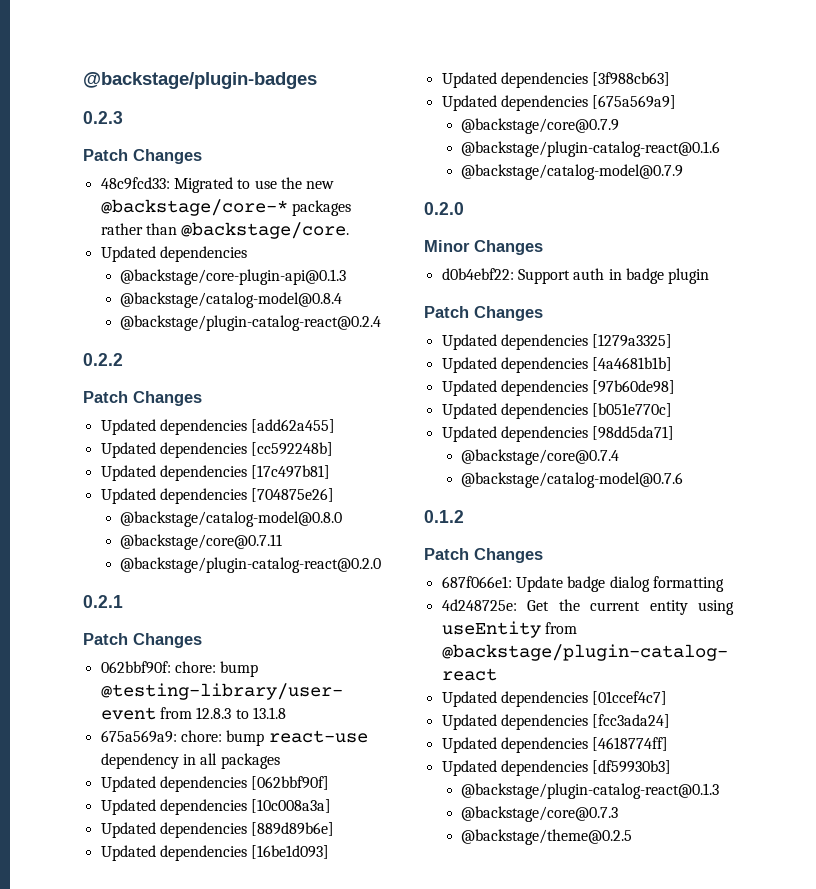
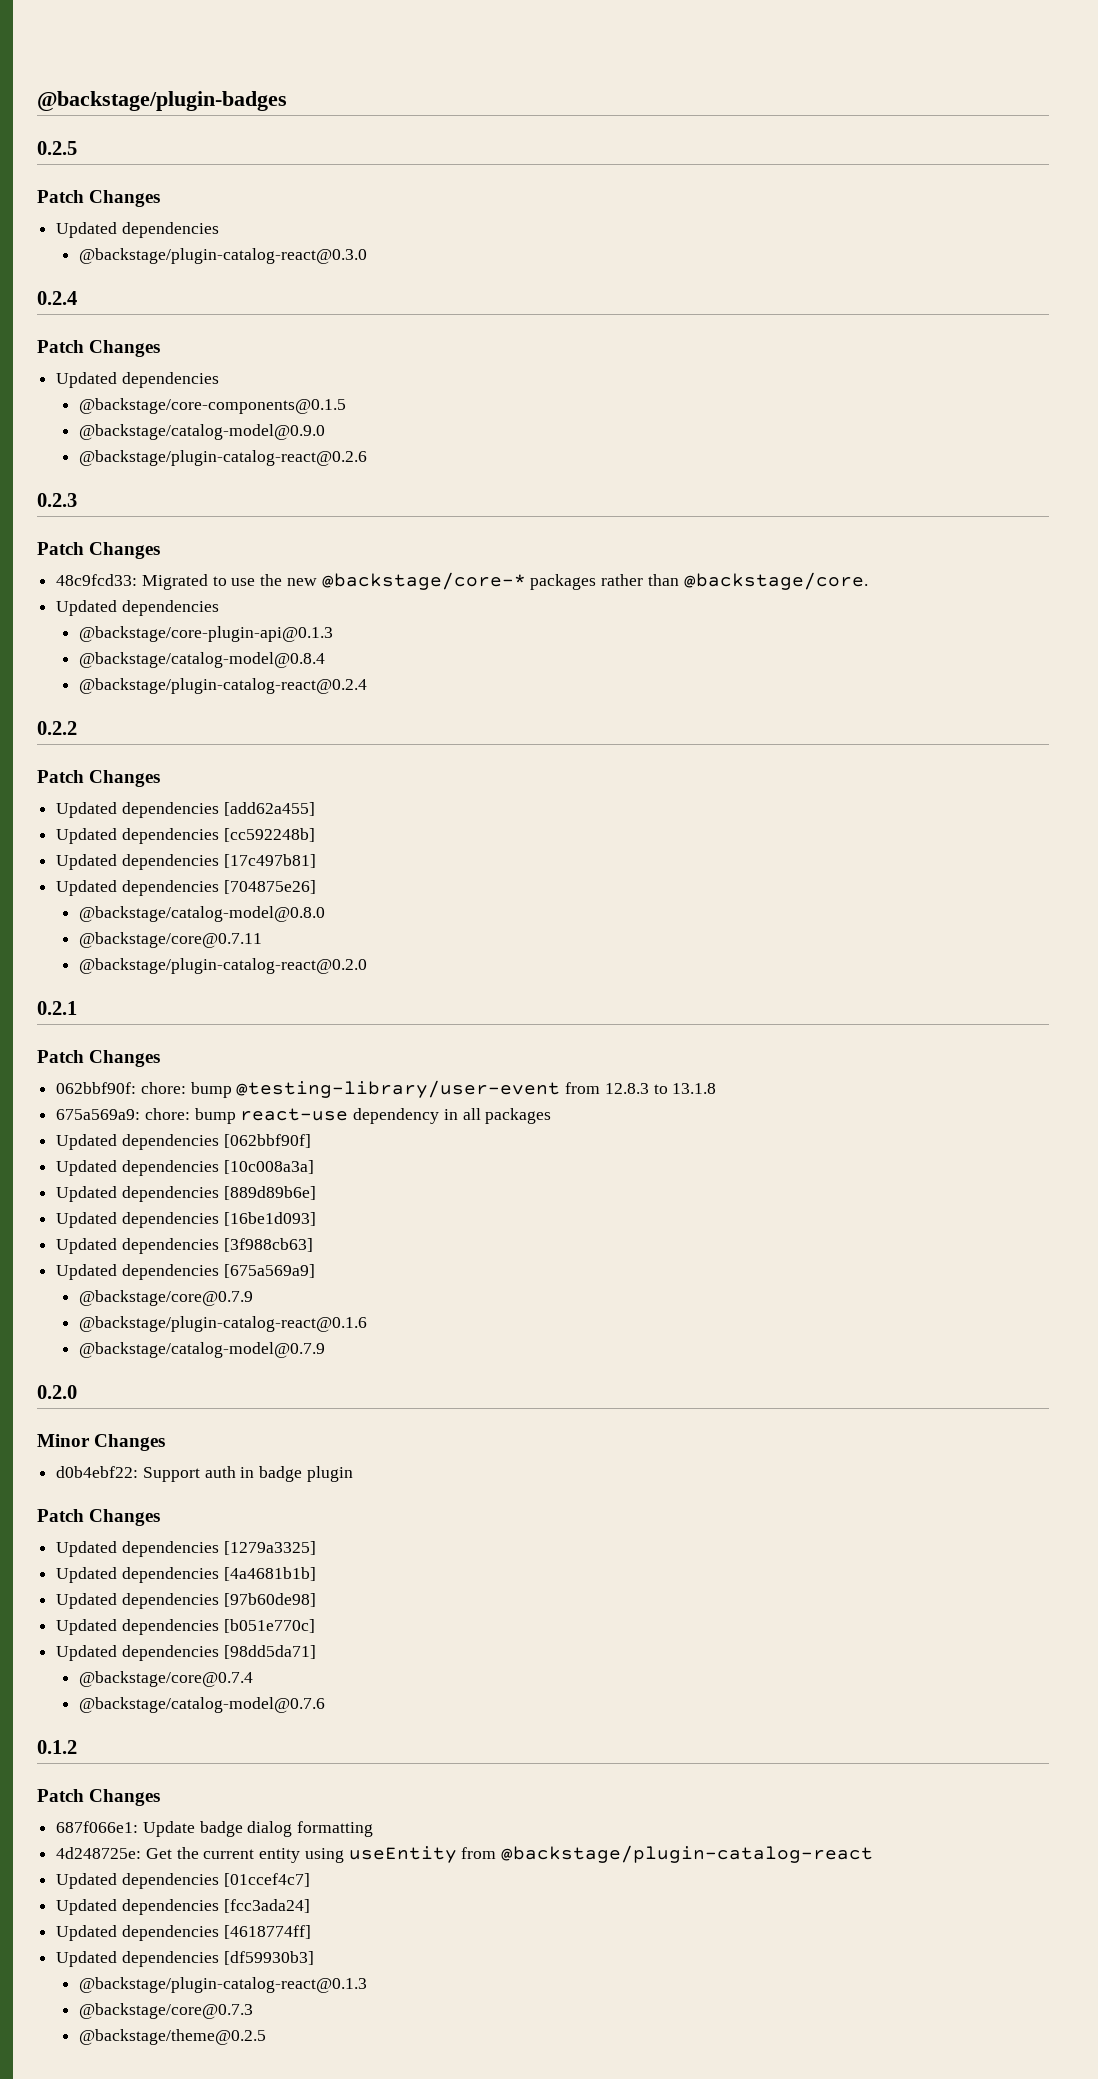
(317, 80) none -> [37,141,77,155] [37,190,161,207] [56,222,219,238] [78,248,367,264] [37,291,77,305] [37,340,161,357] [56,372,219,388] [78,398,346,414] [78,424,325,440] [78,450,367,466] // 0.2.5 // Patch Changes // Updated dependencies // @backstage/plugin-catalog-react@0.3.0 // 0.2.4 // Patch Changes // Updated dependencies // @backstage/core-components@0.1.5 // @backstage/catalog-model@0.9.0 // @backstage/plugin-catalog-react@0.2.6

